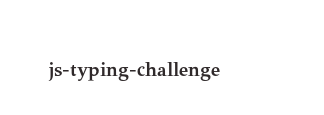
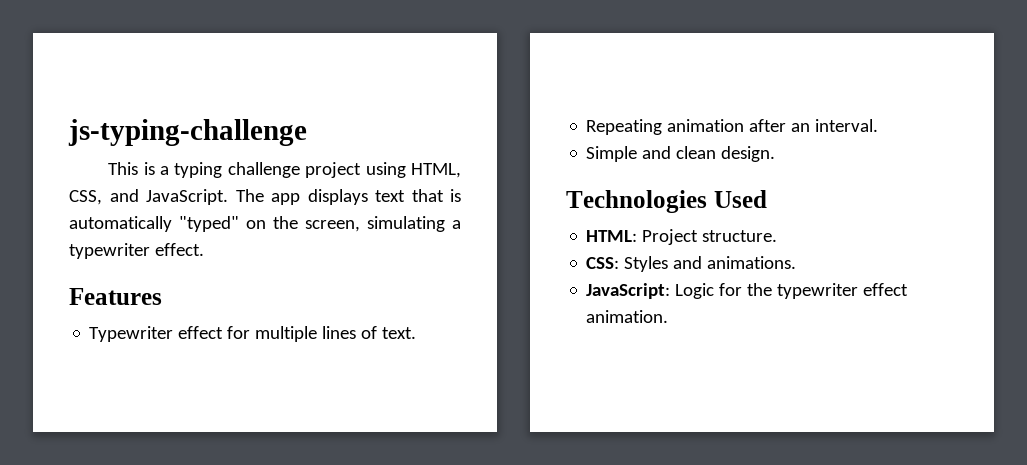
(220, 71) none -> [108,162,461,178] [69,189,461,205] [69,216,461,232] [69,243,204,259] [69,288,162,305] [89,326,417,342] [586,119,879,135] [586,146,776,162] [566,190,767,213] [586,229,778,245] [586,256,797,272] [586,283,909,299] [586,310,669,323] // This is a typing challenge project using HTML, CSS, and JavaScript. The app displays text that is automatically "typed" on the screen, simulating a typewriter effect. // Features // Typewriter effect for multiple lines of text. // Repeating animation after an interval. // Simple and clean design. // Technologies Used // HTML: Project structure. // CSS: Styles and animations. // JavaScript: Logic for the typewriter effect animation.

